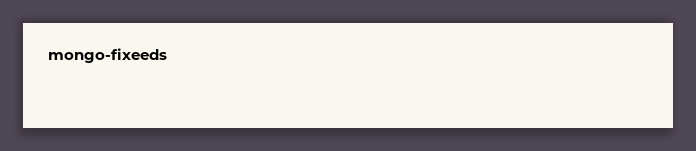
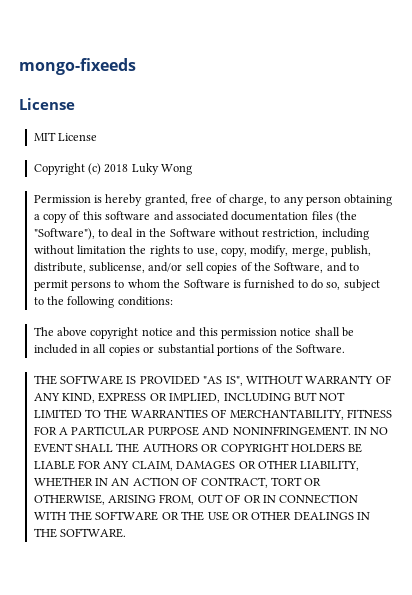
(167, 55) none -> [19,98,75,110] [33,132,98,141] [33,163,193,175] [33,194,393,206] [33,211,358,223] [33,228,369,240] [33,245,372,257] [33,262,360,274] [33,279,380,291] [33,296,173,308] [33,327,355,339] [33,344,346,356] [33,375,391,386] [33,392,346,403] [33,409,392,420] [33,426,389,436] [33,443,363,453] [33,460,360,471] [33,477,322,488] [33,494,359,505] [33,511,371,521] [33,528,127,538] // License // MIT License // Copyright (c) 2018 Luky Wong // Permission is hereby granted, free of charge, to any person obtaining a copy of this software and associated documentation files (the "Software"), to deal in the Software without restriction, including without limitation the rights to use, copy, modify, merge, publish, distribute, sublicense, and/or sell copies of the Software, and to permit persons to whom the Software is furnished to do so, subject to the following conditions: // The above copyright notice and this permission notice shall be included in all copies or substantial portions of the Software. // THE SOFTWARE IS PROVIDED "AS IS", WITHOUT WARRANTY OF ANY KIND, EXPRESS OR IMPLIED, INCLUDING BUT NOT LIMITED TO THE WARRANTIES OF MERCHANTABILITY, FITNESS FOR A PARTICULAR PURPOSE AND NONINFRINGEMENT. IN NO EVENT SHALL THE AUTHORS OR COPYRIGHT HOLDERS BE LIABLE FOR ANY CLAIM, DAMAGES OR OTHER LIABILITY, WHETHER IN AN ACTION OF CONTRACT, TORT OR OTHERWISE, ARISING FROM, OUT OF OR IN CONNECTION WITH THE SOFTWARE OR THE USE OR OTHER DEALINGS IN THE SOFTWARE.

